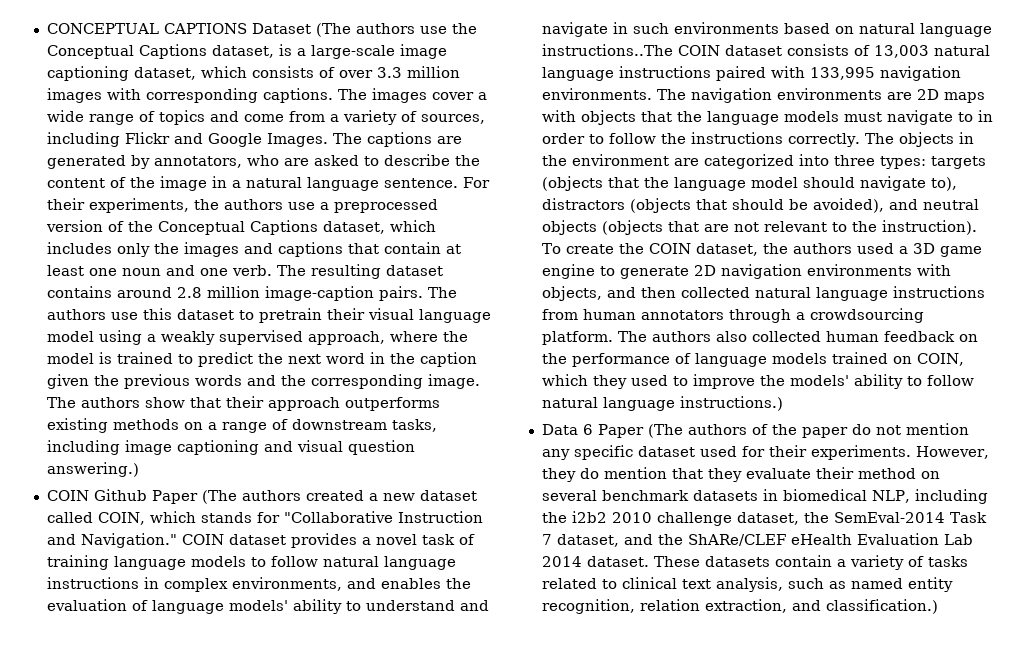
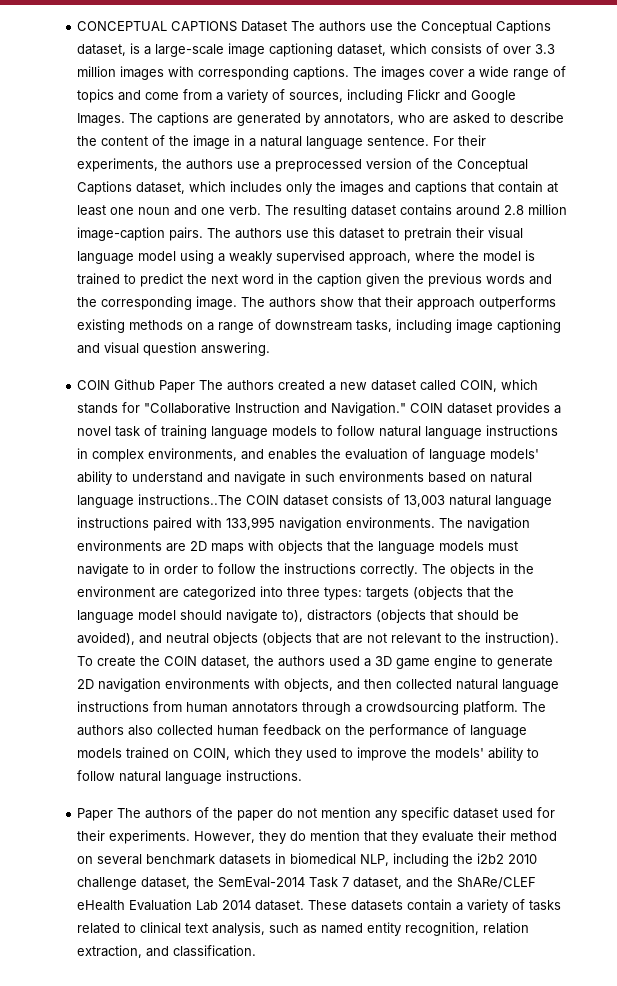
[315,23,351,37] (The -> [291,21,316,31] The
[46,462,139,477] answering.) -> [201,342,271,356] answering.
[201,490,237,504] (The -> [199,380,224,390] The
[679,396,783,411] [541,424,683,438] instructions.) // Data 6 Paper (The -> [226,770,303,781] [77,808,142,821] instructions. // Paper The
[825,599,938,614] classification.) -> [173,945,257,957] classification.

